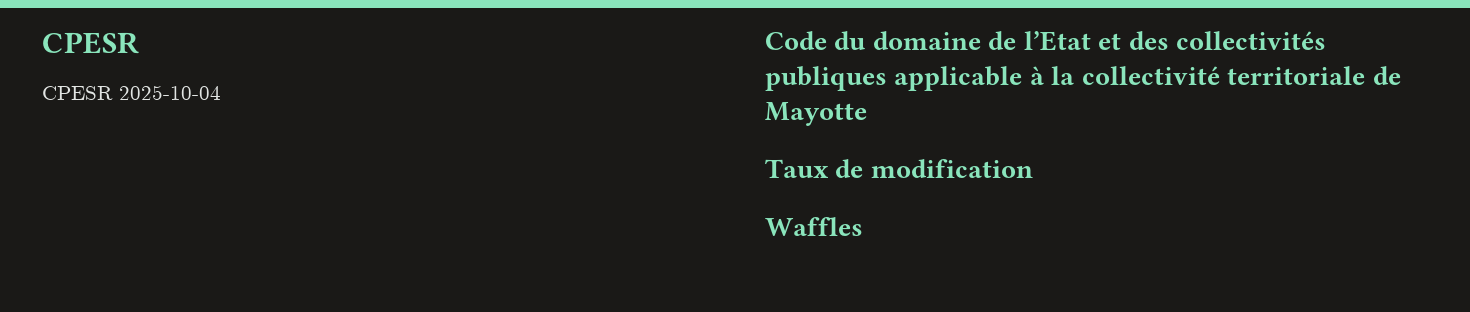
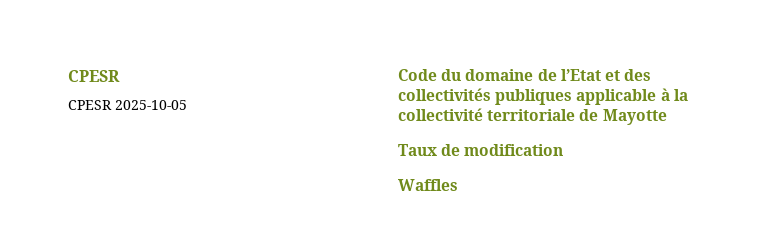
[119,85,221,100] 2025-10-04 -> [115,100,187,110] 2025-10-05

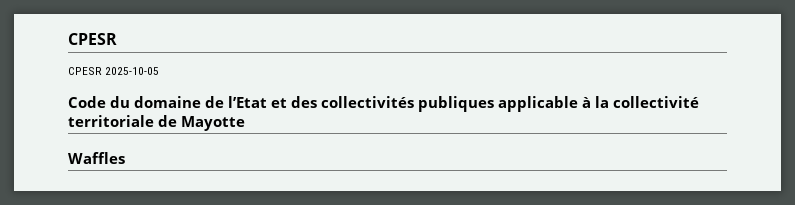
[398,144,564,156] // Taux de modification -> (245, 123) none

